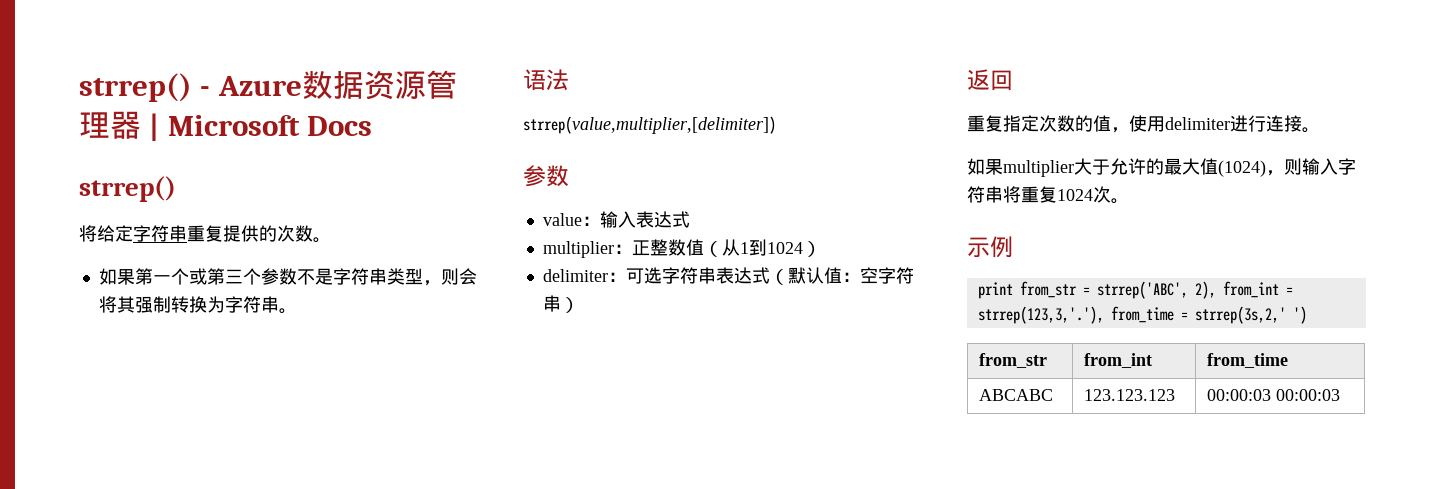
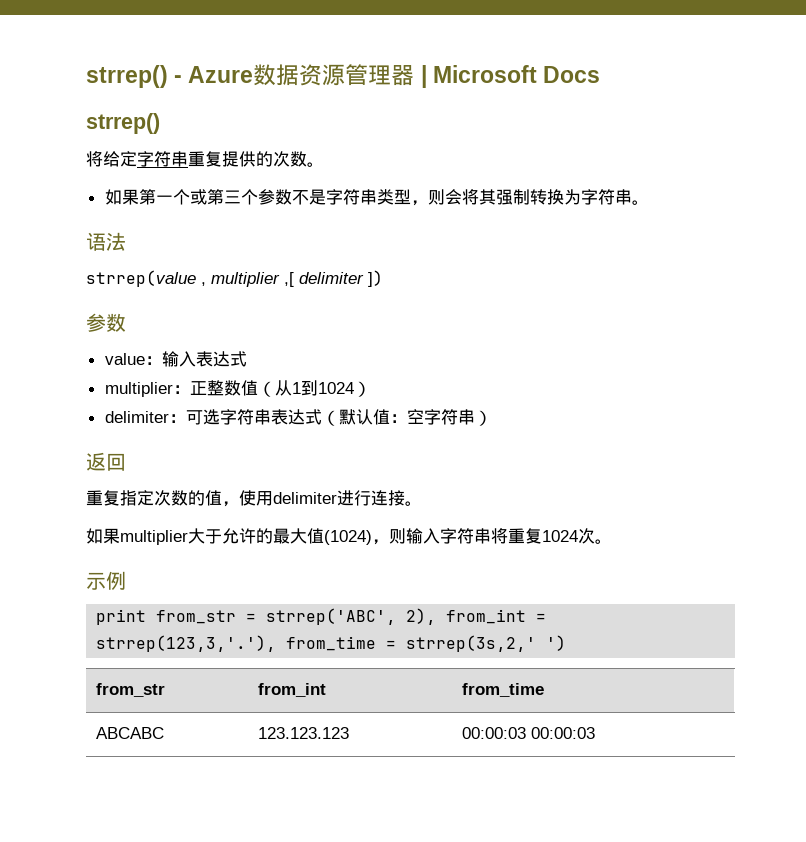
[523,116,776,134] strrep(value,multiplier,[delimiter]) -> [86,270,383,287] strrep(value , multiplier ,[ delimiter ])

